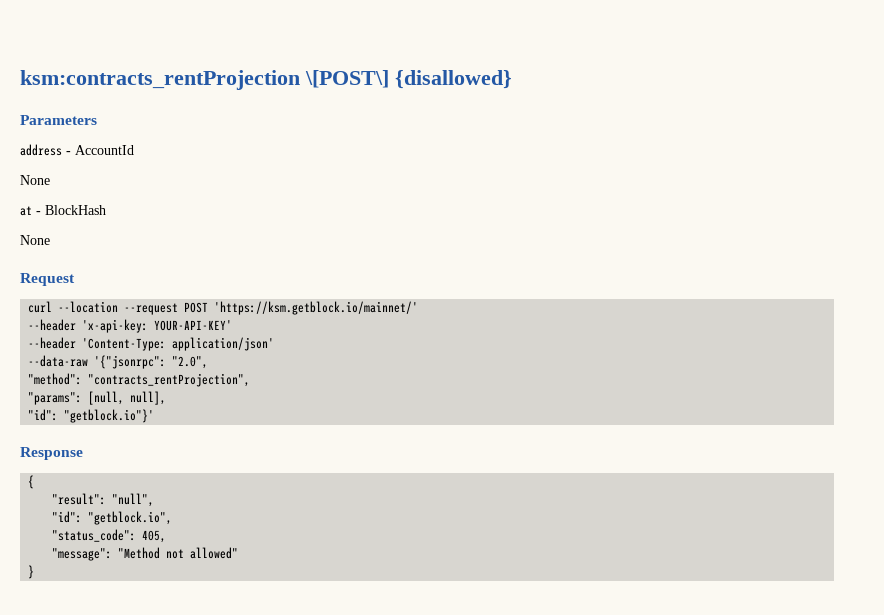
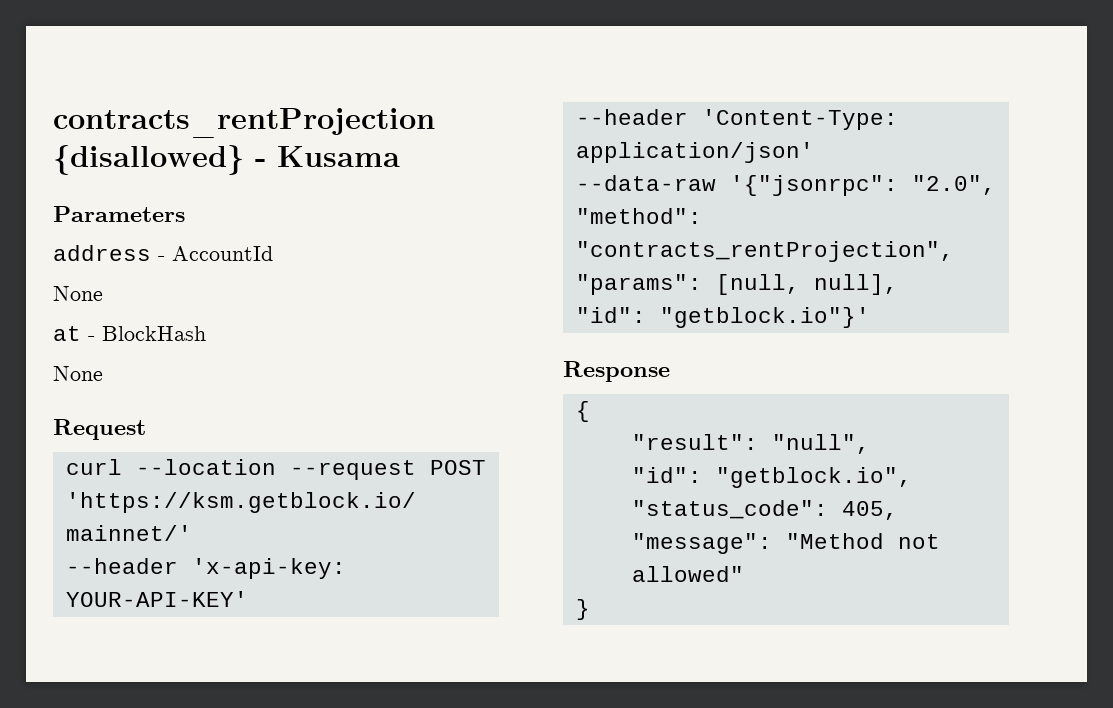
[20,70,389,90] ksm:contracts_rentProjection \[POST\] -> [53,108,435,138] contracts_rentProjection
(512, 79) none -> [255,146,400,167] - Kusama

